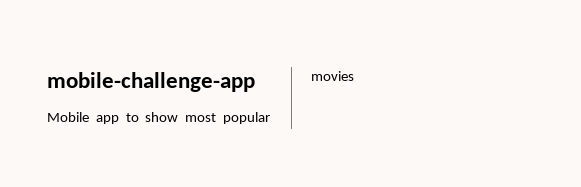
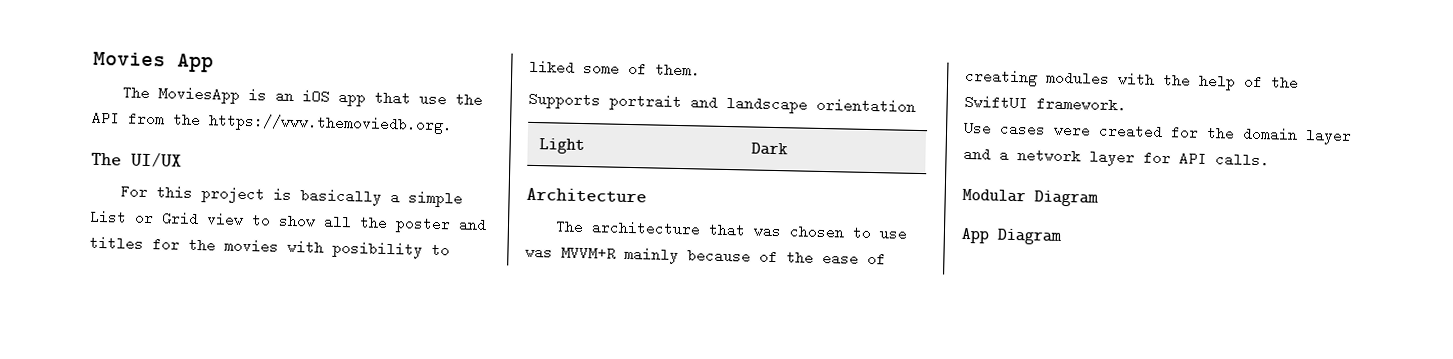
[47,72,255,92] [47,112,270,124] [311,71,354,81] mobile-challenge-app // Mobile app to show most popular movies -> [93,51,214,73] [121,85,483,107] [91,110,453,135] [91,151,182,168] [119,184,463,208] [89,209,487,234] [89,235,450,259] [529,59,701,78] [528,91,916,114] [538,138,585,155] [750,142,788,156] [526,187,647,203] [554,219,908,241] [525,244,886,267] [965,68,1299,91] [964,94,1127,113] [963,120,1352,145] [963,146,1270,168] [962,188,1099,207] [961,227,1063,245] Movies App // The MoviesApp is an iOS app that use the API from the https://www.themoviedb.org. // The UI/UX // For this project is basically a simple List or Grid view to show all the poster and titles for the movies with posibility to liked some of them. // Supports portrait and landscape orientation // Light | Dark // Architecture // The architecture that was chosen to use was MVVM+R mainly because of the ease of creating modules with the help of the SwiftUI framework. // Use cases were created for the domain layer and a network layer for API calls. // Modular Diagram // App Diagram

